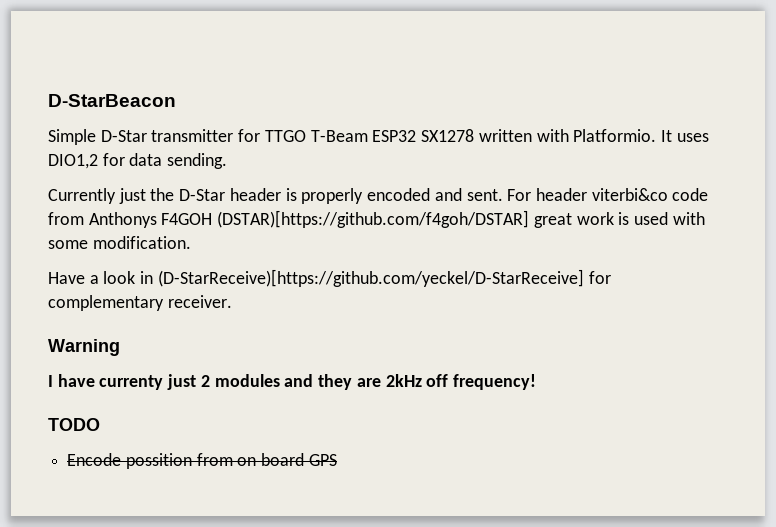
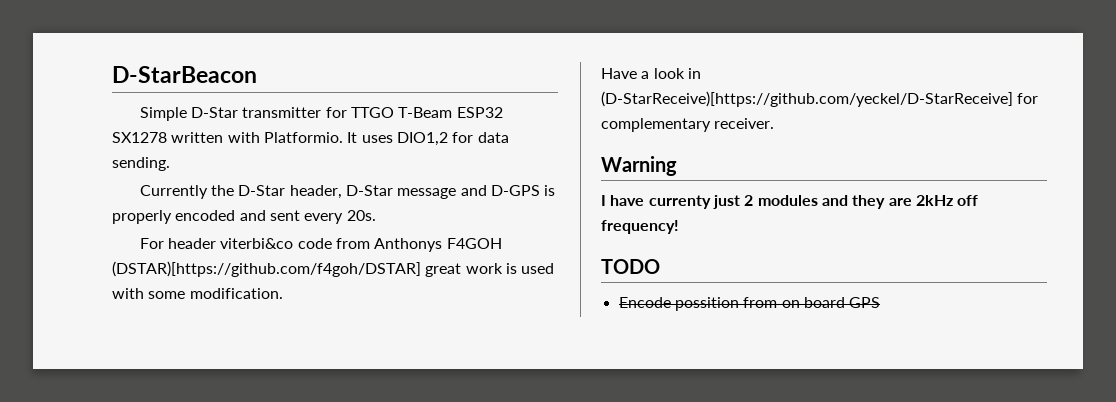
[118,188,146,204] just -> (208, 192) none
[229,188,281,201] header -> [289,185,540,199] header, D-Star message and D-GPS
[466,189,503,201] sent. -> [269,210,376,224] sent every 20s. //

